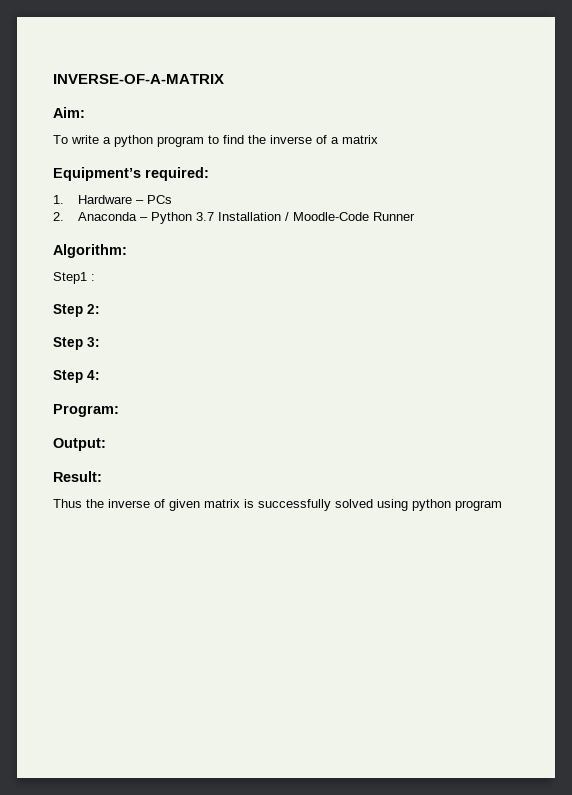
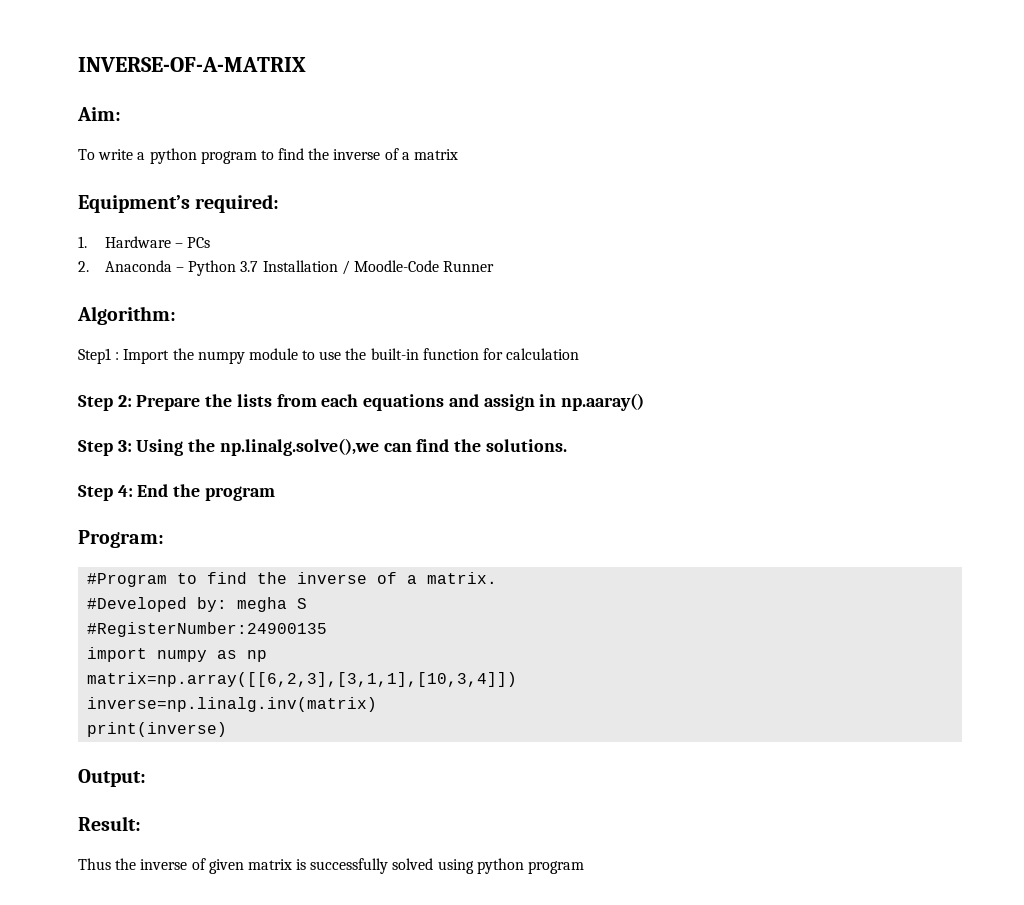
[53,304,100,317] [53,337,100,350] [53,370,100,383] [53,404,119,417] // Step 2: // Step 3: // Step 4: // Program: -> [123,348,580,364] [78,393,644,411] [78,438,567,456] [78,484,275,501] [78,530,164,548] [87,572,498,587] [87,597,308,612] [87,622,328,637] [87,647,268,662] [87,672,518,687] [87,697,378,712] [87,722,228,737] Import the numpy module to use the built-in function for calculation // Step 2: Prepare the lists from each equations and assign in np.aaray() // Step 3: Using the np.linalg.solve(),we can find the solutions. // Step 4: End the program // Program: // #Program to find the inverse of a matrix. // #Developed by: megha S // #RegisterNumber:24900135 // import numpy as np // matrix=np.array([[6,2,3],[3,1,1],[10,3,4]]) // inverse=np.linalg.inv(matrix) // print(inverse)

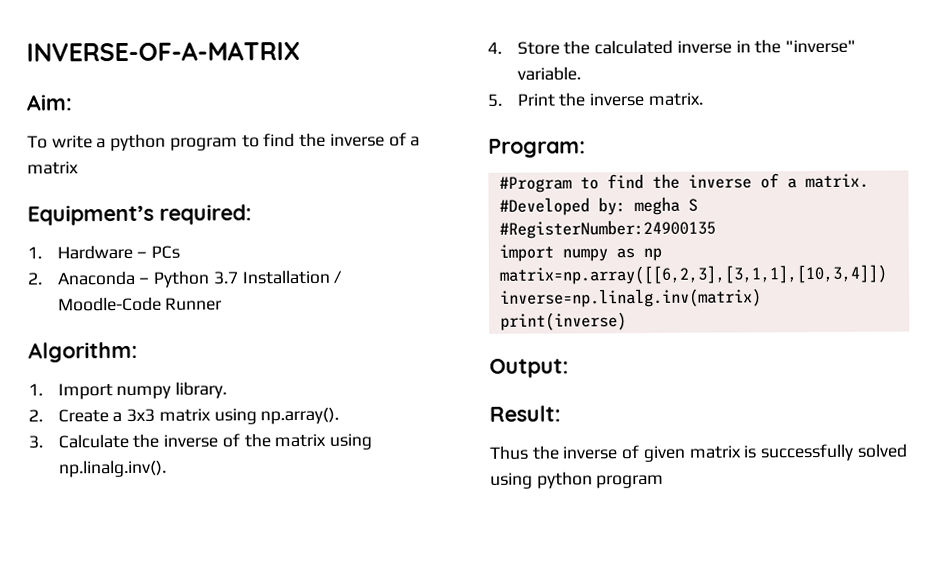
[78,348,580,364] [78,393,644,411] [78,438,567,456] [78,484,275,501] Step1 : Import the numpy module to use the built-in function for calculation // Step 2: Prepare the lists from each equations and assign in np.aaray() // Step 3: Using the np.linalg.solve(),we can find the solutions. // Step 4: End the program -> [28,381,228,400] [28,407,340,425] [28,433,372,450] [57,459,167,478] [487,39,856,55] [516,66,581,81] [487,92,703,107] 1. Import numpy library. // 2. Create a 3x3 matrix using np.array(). // 3. Calculate the inverse of the matrix using np.linalg.inv(). // 4. Store the calculated inverse in the "inverse" variable. // 5. Print the inverse matrix.

